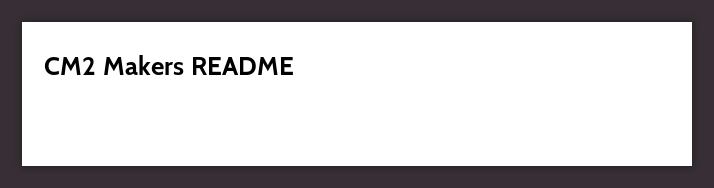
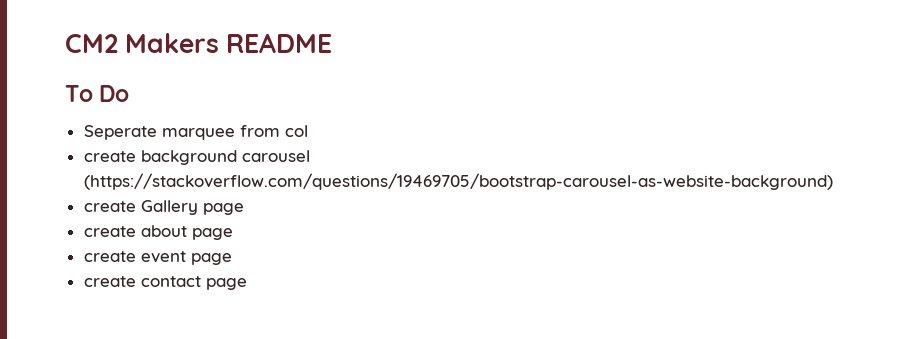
(295, 66) none -> [65,85,130,102] [83,125,308,140] [83,150,310,165] [83,173,833,190] [83,200,244,215] [83,225,233,240] [83,251,232,265] [83,276,247,290] // To Do // Seperate marquee from col // create background carousel (https://stackoverflow.com/questions/19469705/bootstrap-carousel-as-website-background) // create Gallery page // create about page // create event page // create contact page

